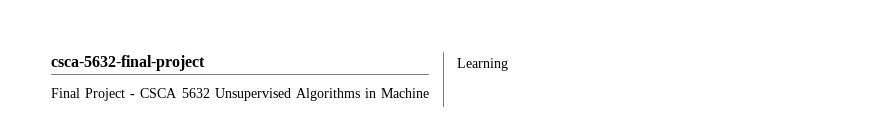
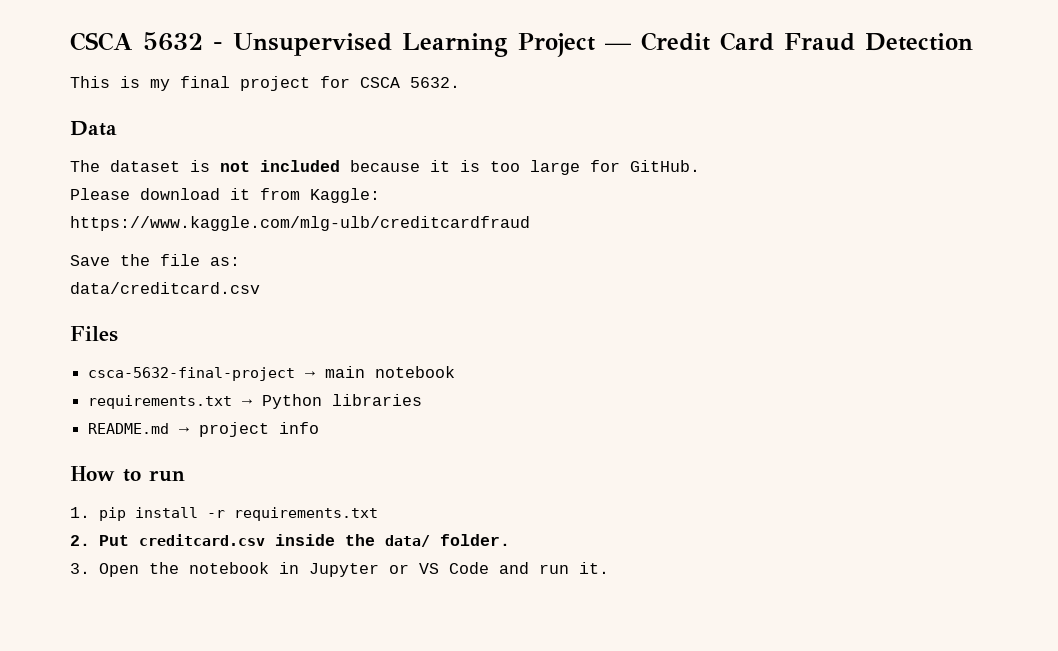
[51,55,205,71] [51,88,429,101] [457,58,508,71] csca-5632-final-project // Final Project - CSCA 5632 Unsupervised Algorithms in Machine Learning -> [70,32,973,57] [70,76,460,91] [70,120,117,136] [70,160,700,175] [70,188,380,203] [70,216,530,231] [70,254,240,266] [70,282,260,294] [70,326,118,342] [88,366,456,381] [88,394,423,409] [88,422,320,437] [70,466,185,482] [70,507,378,521] [70,534,510,547] [70,562,609,577] CSCA 5632 - Unsupervised Learning Project — Credit Card Fraud Detection // This is my final project for CSCA 5632. // Data // The dataset is not included because it is too large for GitHub. // Please download it from Kaggle: // https://www.kaggle.com/mlg-ulb/creditcardfraud // Save the file as: // data/creditcard.csv // Files // csca-5632-final-project → main notebook // requirements.txt → Python libraries // README.md → project info // How to run // 1. pip install -r requirements.txt // 2. Put creditcard.csv inside the data/ folder. // 3. Open the notebook in Jupyter or VS Code and run it.

